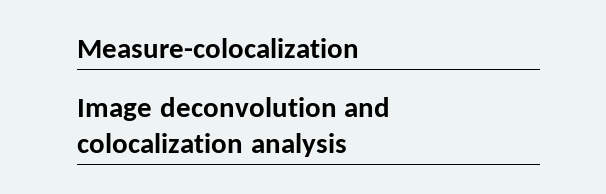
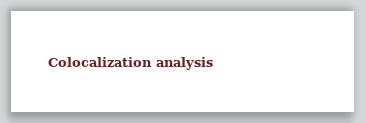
[77,38,359,58] [77,97,391,121] [77,133,243,153] Measure-colocalization // Image deconvolution and colocalization -> [48,57,152,67] Colocalization

